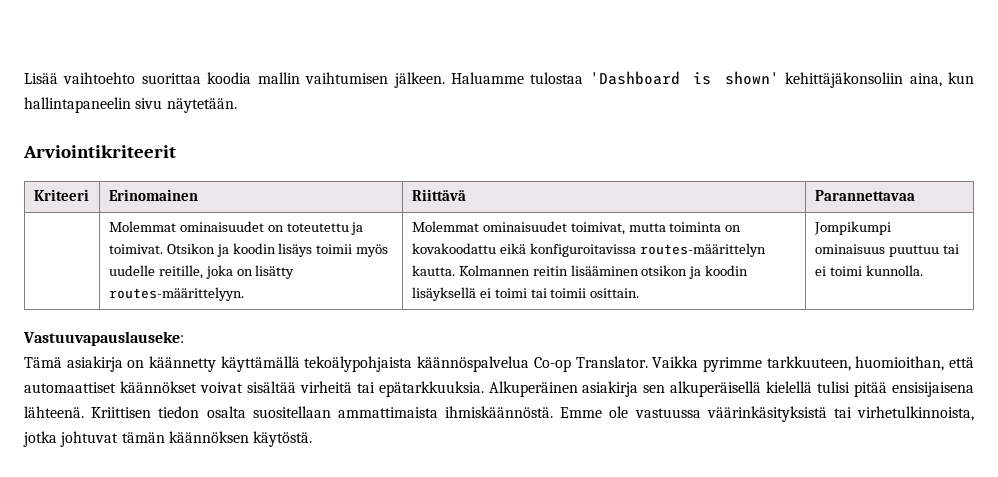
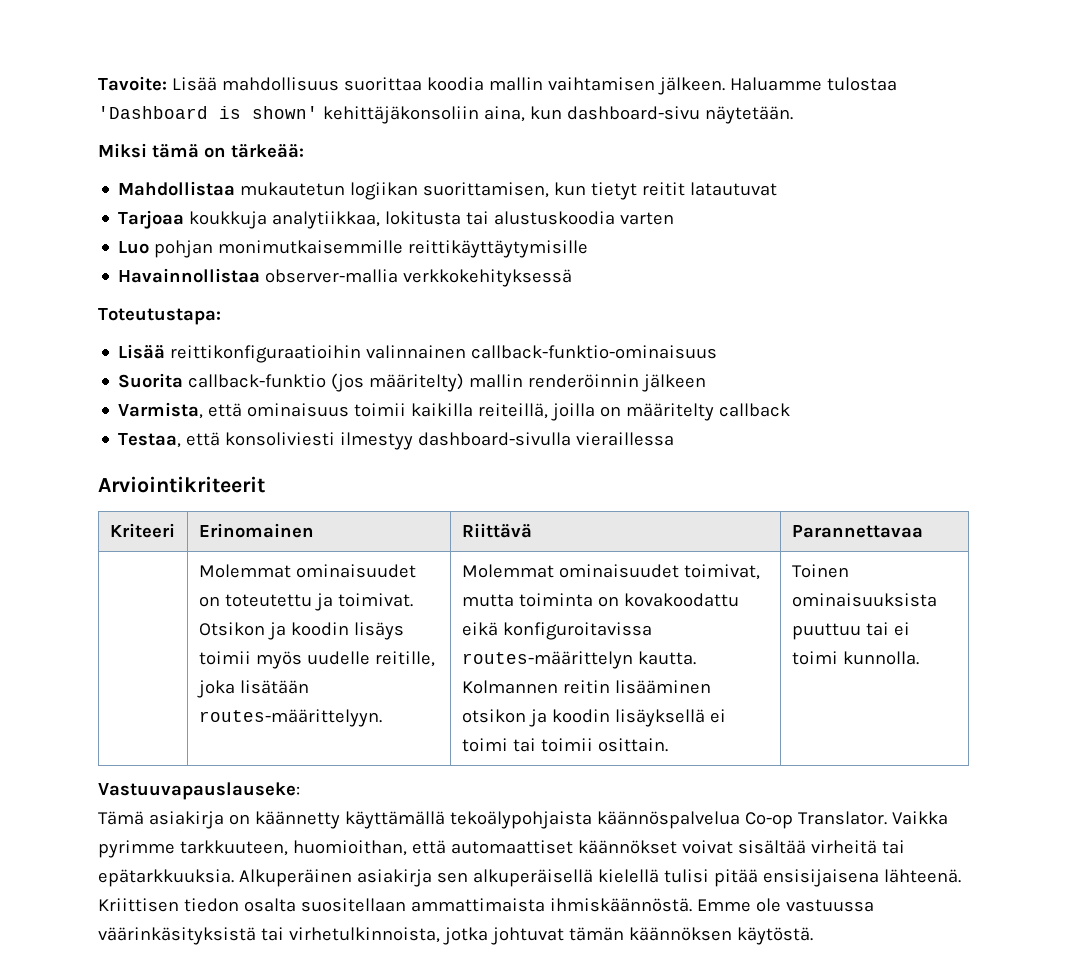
[24,72,136,84] Lisää vaihtoehto -> [98,76,339,91] Tavoite: Lisää mahdollisuus
[305,72,389,84] vaihtumisen -> [547,77,655,91] vaihtamisen
[24,97,163,113] hallintapaneelin sivu -> [566,106,700,120] dashboard-sivu
(237, 105) none -> [98,143,304,158] [118,181,778,200] [118,210,675,229] [118,240,589,258] [118,268,573,287] [98,308,221,325] [118,344,718,363] [118,373,707,392] [118,402,791,421] [118,432,675,450] // Miksi tämä on tärkeää: // Mahdollistaa mukautetun logiikan suorittamisen, kun tietyt reitit latautuvat // Tarjoaa koukkuja analytiikkaa, lokitusta tai alustuskoodia varten // Luo pohjan monimutkaisemmille reittikäyttäytymisille // Havainnollistaa observer-mallia verkkokehityksessä // Toteutustapa: // Lisää reittikonfiguraatioihin valinnainen callback-funktio-ominaisuus // Suorita callback-funktio (jos määritelty) mallin renderöinnin jälkeen // Varmista, että ominaisuus toimii kaikilla reiteillä, joilla on määritelty callback // Testaa, että konsoliviesti ilmestyy dashboard-sivulla vieraillessa
[236,265,295,279] on lisätty -> [239,680,309,694] lisätään
[813,221,891,235] [814,244,885,254] Jompikumpi ominaisuus -> [791,564,849,578] [791,593,937,607] Toinen ominaisuuksista

